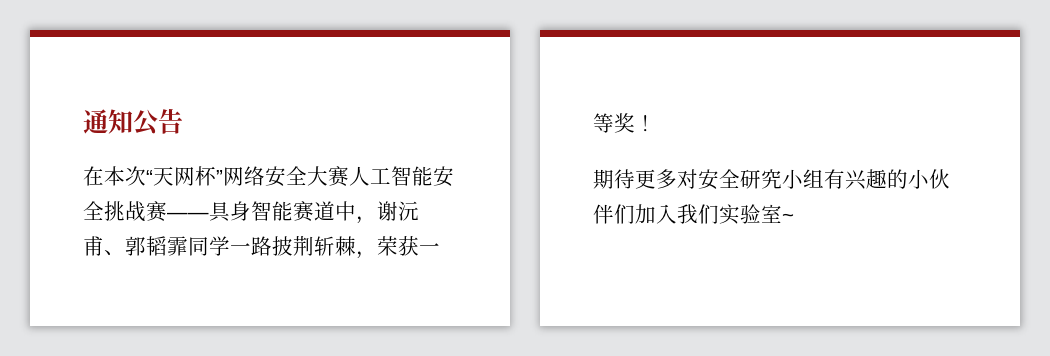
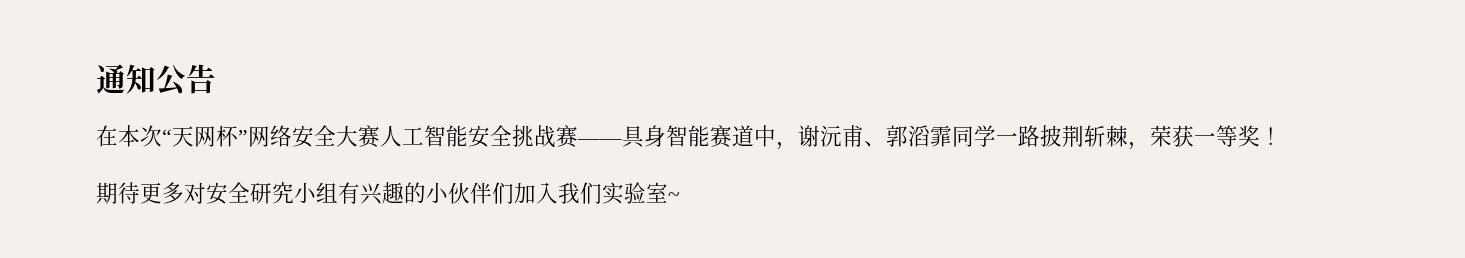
[146,236,167,256] 韬 -> [908,125,930,147] 滔

